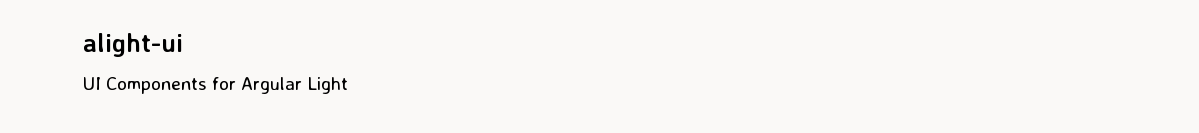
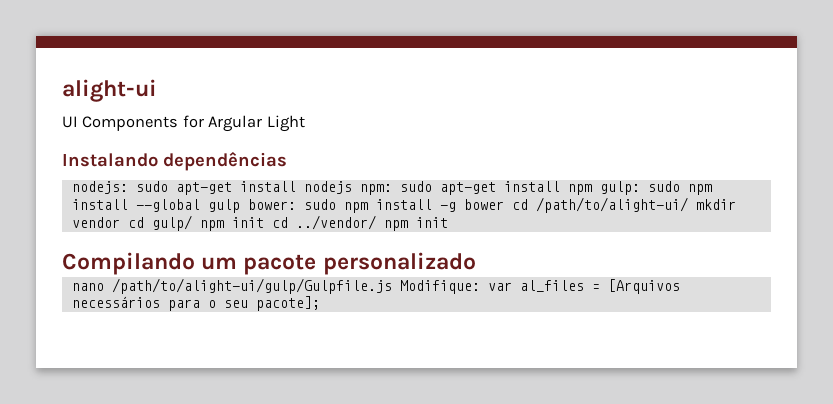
(348, 85) none -> [62,151,287,171] [71,181,712,195] [71,197,736,213] [71,215,448,231] [62,252,476,275] [71,278,680,294] [71,296,320,311] // Instalando dependências // nodejs: sudo apt-get install nodejs npm: sudo apt-get install npm gulp: sudo npm install --global gulp bower: sudo npm install -g bower cd /path/to/alight-ui/ mkdir vendor cd gulp/ npm init cd ../vendor/ npm init // Compilando um pacote personalizado // nano /path/to/alight-ui/gulp/Gulpfile.js Modifique: var al_files = [Arquivos necessários para o seu pacote];

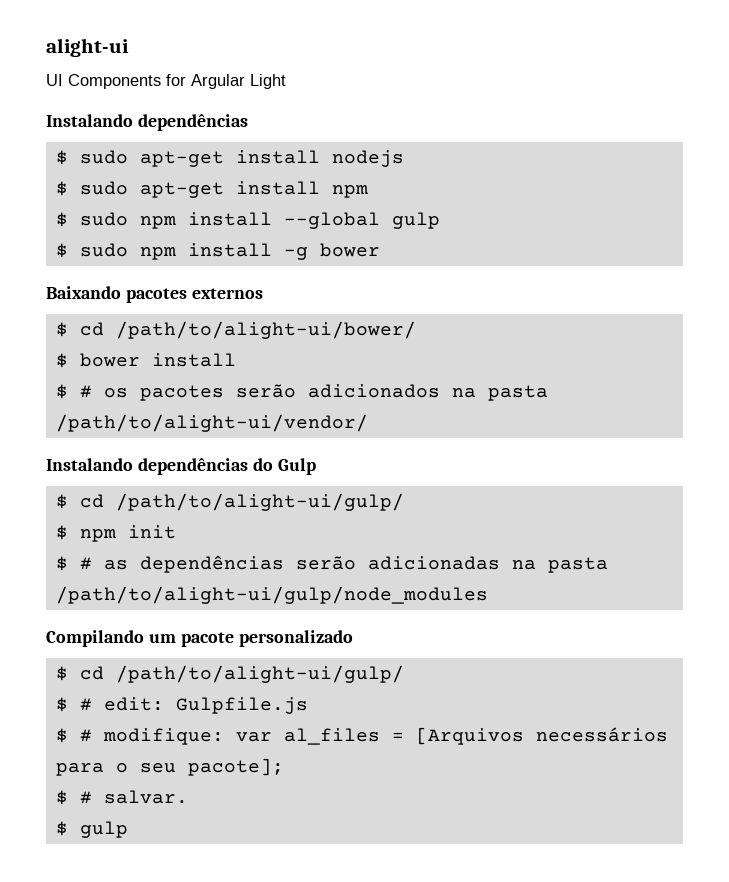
[71,181,128,194] nodejs: -> [55,150,68,165] $
[359,184,392,195] npm: -> [55,181,68,196] // $
[599,181,640,195] gulp: -> [55,212,68,227] // $
[247,199,296,210] bower: -> [55,243,68,258] // $
[511,197,736,213] [71,215,448,231] [62,252,476,275] [71,278,480,294] cd /path/to/alight-ui/ mkdir vendor cd gulp/ npm init cd ../vendor/ npm init // Compilando um pacote personalizado // nano /path/to/alight-ui/gulp/Gulpfile.js Modifique: -> [46,286,263,303] [55,321,416,339] [55,353,236,368] [55,384,548,401] [55,414,368,432] [46,458,316,475] [55,493,404,511] [55,525,176,542] [55,555,608,573] [55,586,488,604] [46,630,353,647] [55,665,404,683] [55,697,308,714] [55,728,224,745] // Baixando pacotes externos // $ cd /path/to/alight-ui/bower/ // $ bower install // $ # os pacotes serão adicionados na pasta /path/to/alight-ui/vendor/ // Instalando dependências do Gulp // $ cd /path/to/alight-ui/gulp/ // $ npm init // $ # as dependências serão adicionadas na pasta /path/to/alight-ui/gulp/node_modules // Compilando um pacote personalizado // $ cd /path/to/alight-ui/gulp/ // $ # edit: Gulpfile.js // $ # modifique:
(320, 303) none -> [55,790,188,805] [55,821,128,838] // $ # salvar. // $ gulp

